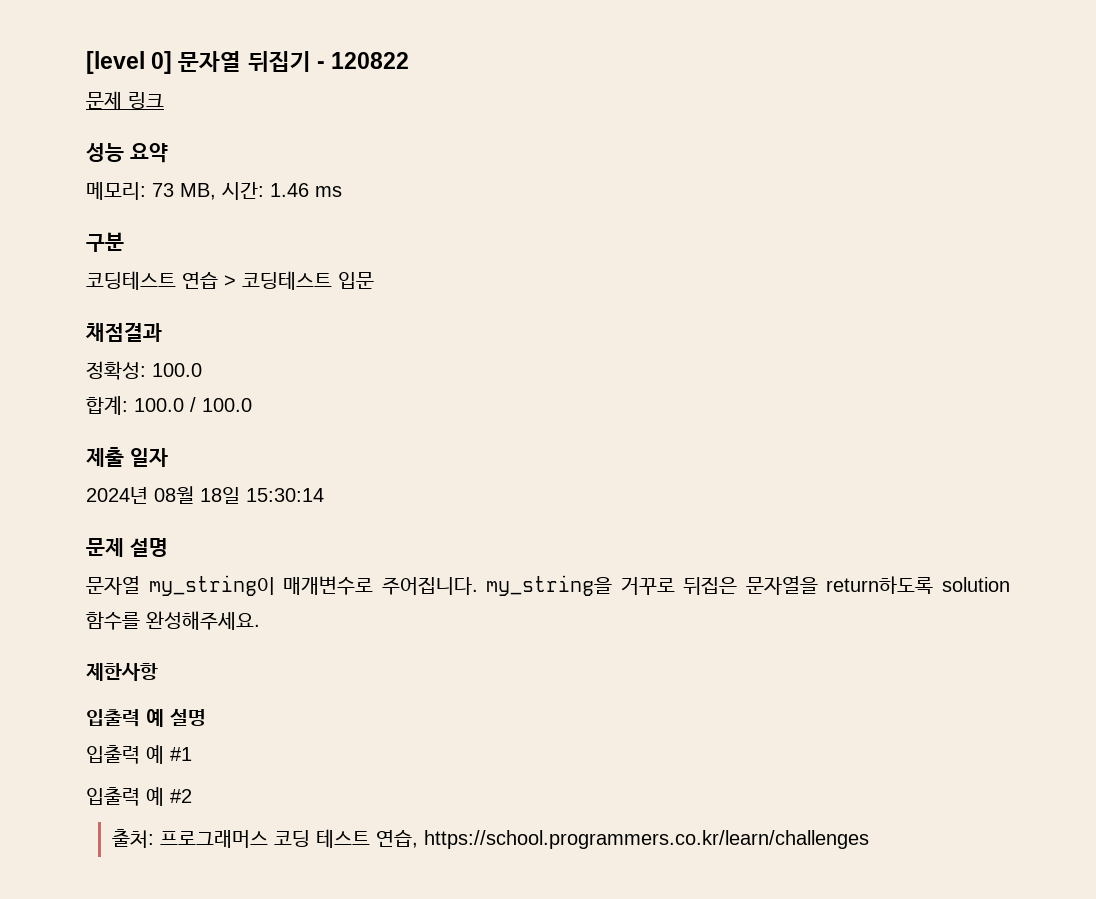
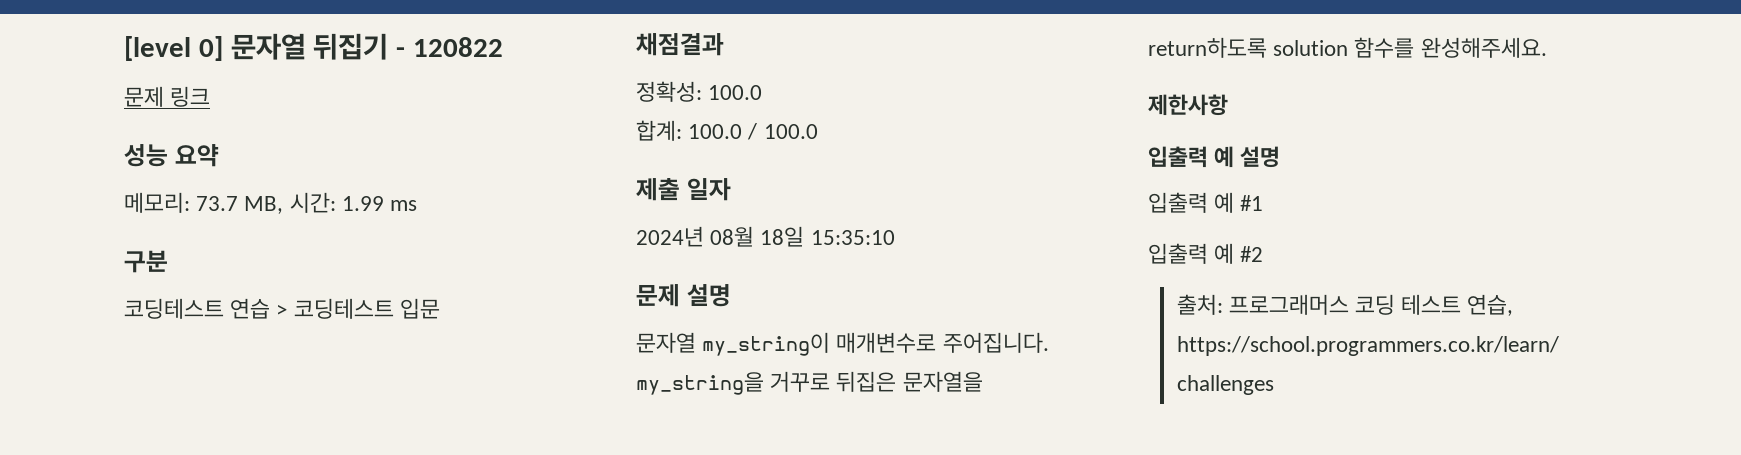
[152,183,174,197] 73 -> [196,196,239,211] 73.7
[270,183,309,197] 1.46 -> [341,196,384,211] 1.99
[246,488,324,502] 15:30:14 -> [810,230,895,245] 15:35:10

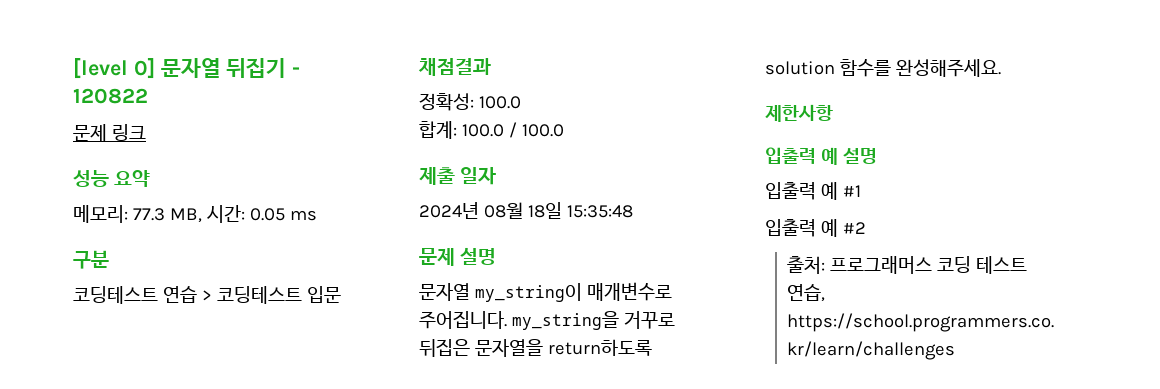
[196,196,239,211] 73.7 -> [132,208,165,221] 77.3
[341,196,384,211] 1.99 -> [249,208,285,221] 0.05
[810,230,895,245] 15:35:10 -> [566,205,633,218] 15:35:48

